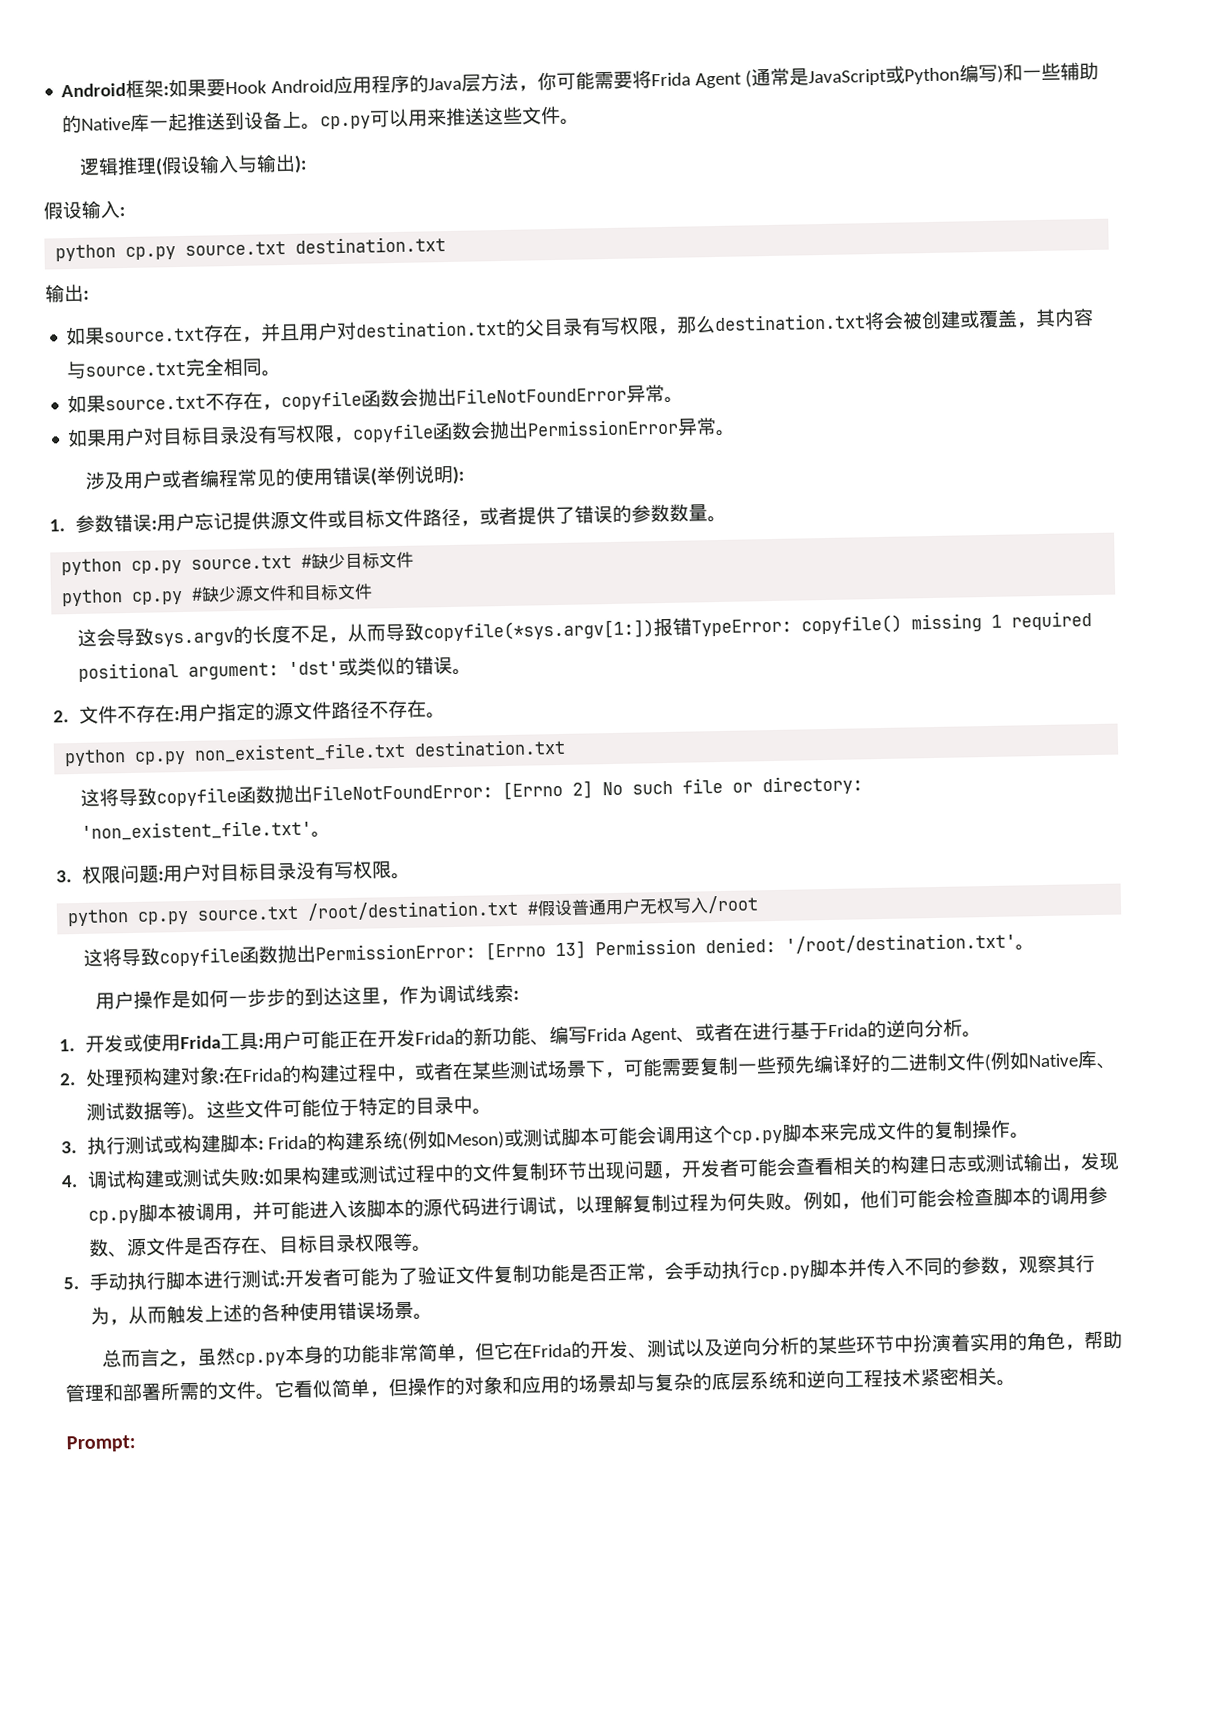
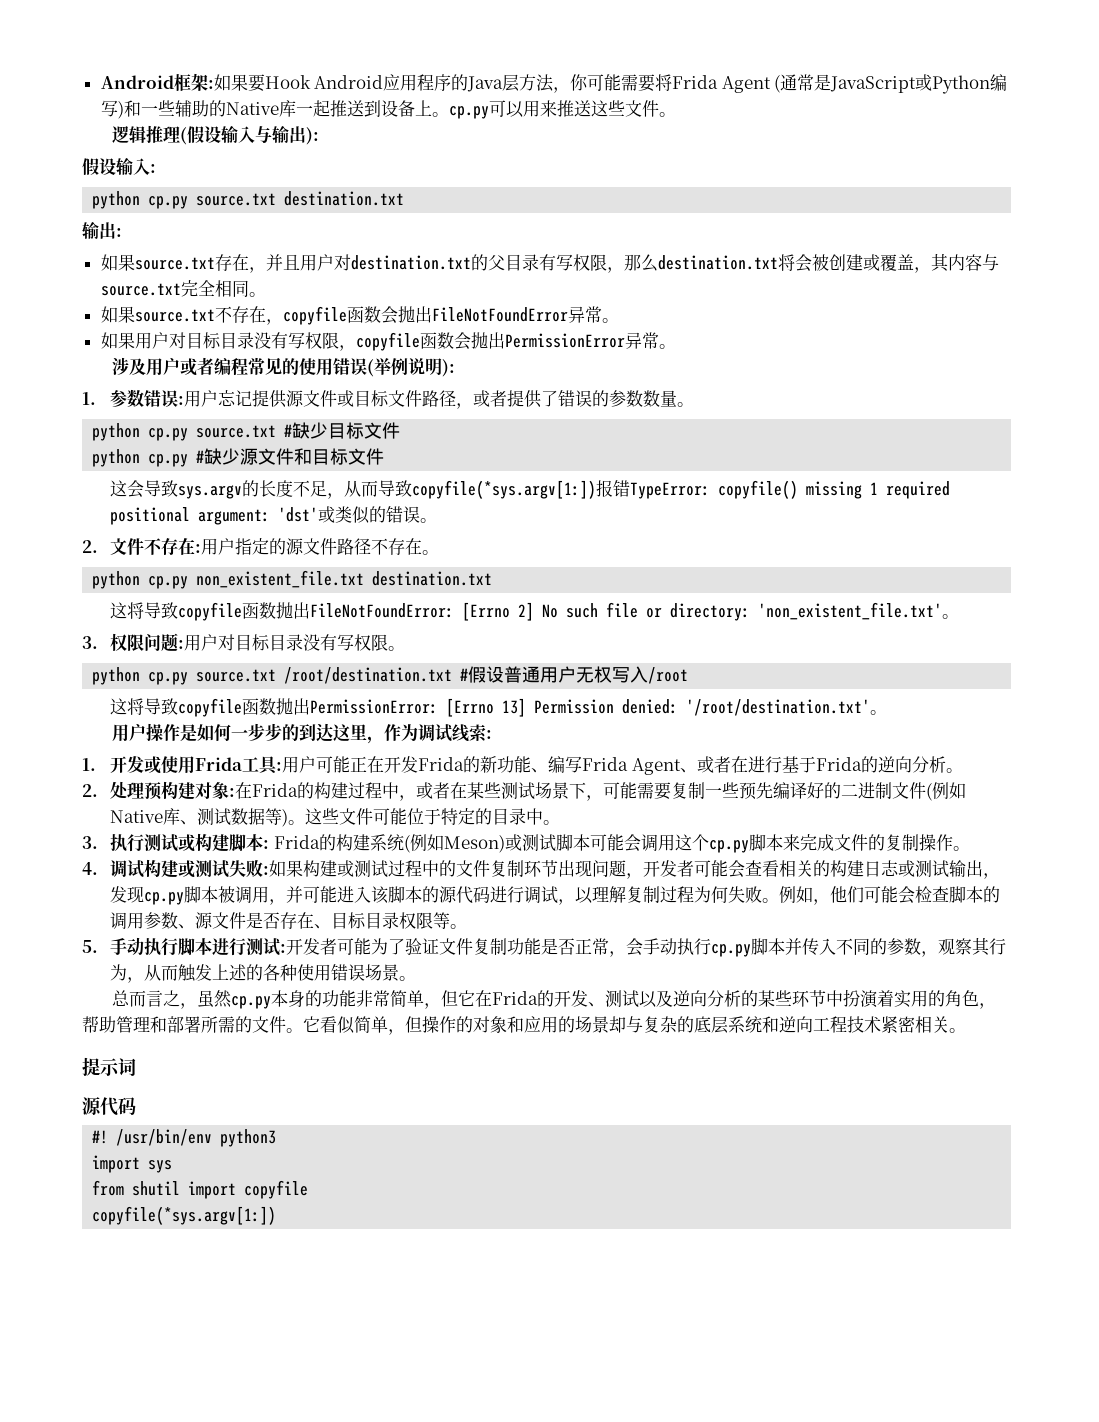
[66,1435,137,1453] Prompt: -> [82,1057,136,1076] [82,1097,136,1116] [92,1129,277,1147] [92,1155,173,1173] [92,1180,309,1199] [92,1206,277,1225] 提示词 // 源代码 // #! /usr/bin/env python3 // import sys // from shutil import copyfile // copyfile(*sys.argv[1:])

